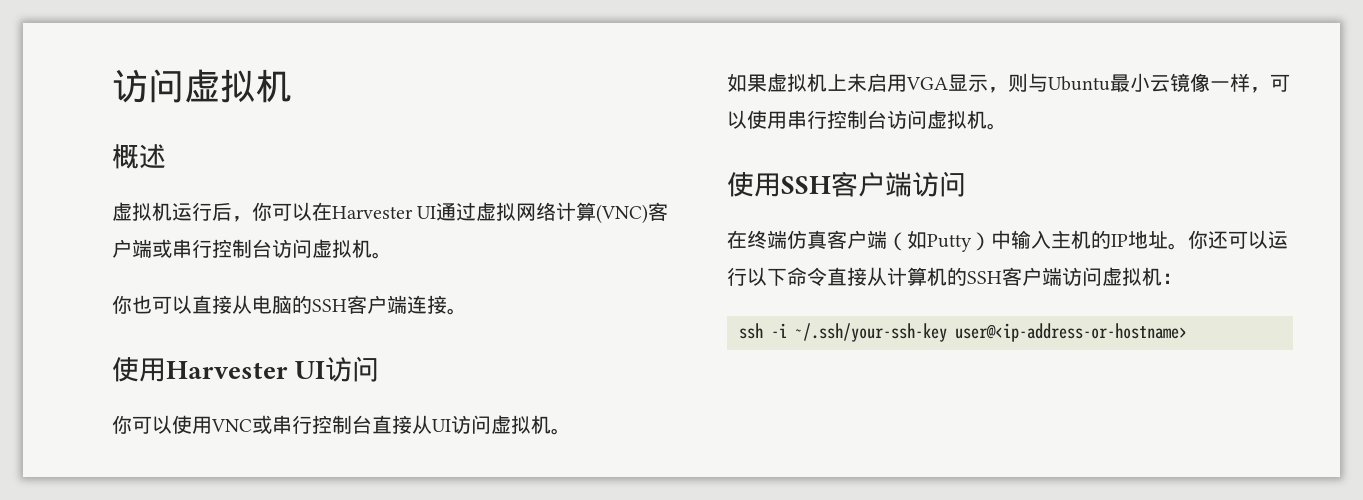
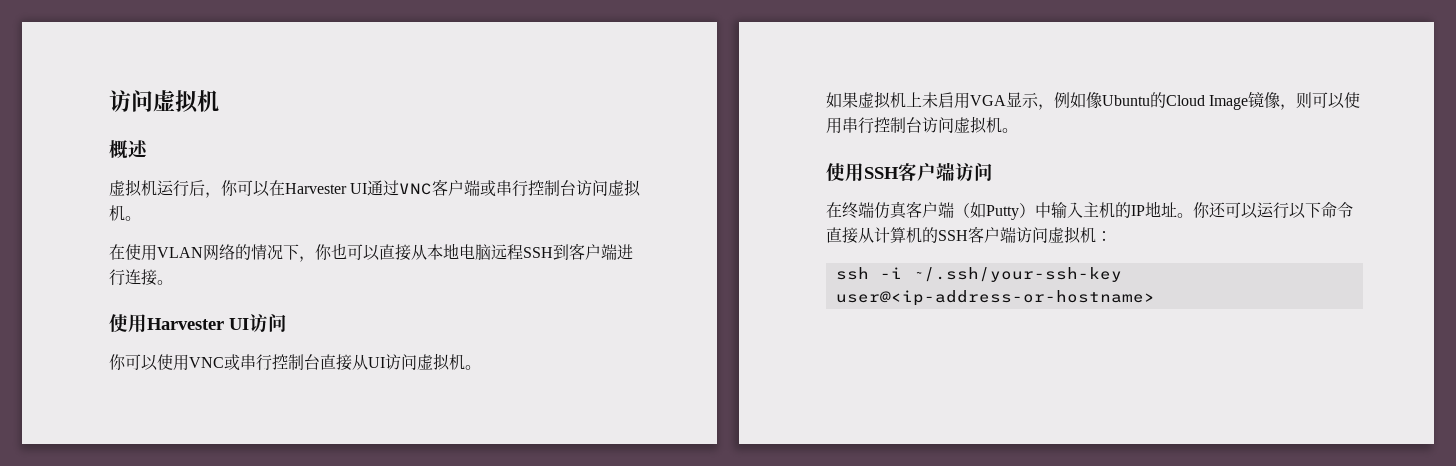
[476,202,649,224] 虚拟网络计算(VNC) -> [399,183,433,195] VNC
[112,295,407,314] 你也可以直接从电脑的SSH客户端 -> [109,243,633,262] [109,269,125,286] 在使用VLAN网络的情况下，你也可以直接从本地电脑远程SSH到客户端进行
[1008,73,1270,93] 则与Ubuntu最小云镜像一样， -> [1054,91,1313,110] 例如像Ubuntu的Cloud Image镜像，则

